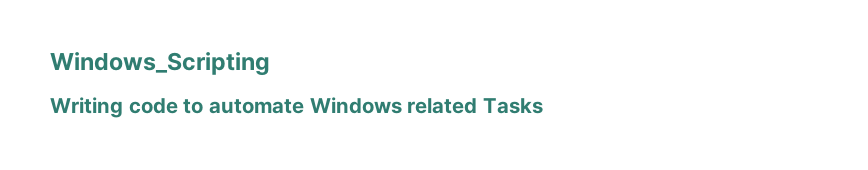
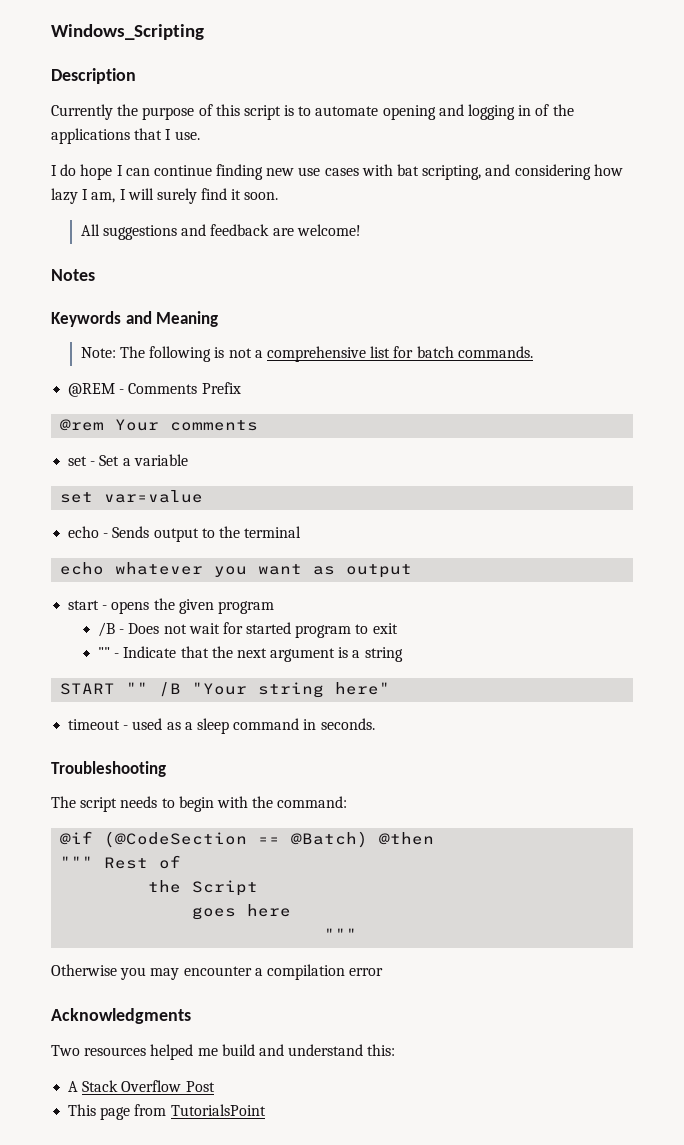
[50,97,544,118] Writing code to automate Windows related Tasks -> [51,68,136,84] [51,104,574,120] [51,128,200,144] [51,164,623,180] [51,188,279,204] [80,224,361,240] [51,269,95,281] [51,311,219,327] [80,346,533,362] [68,382,241,397] [60,419,259,431] [68,454,188,466] [60,490,204,503] [68,526,302,542] [60,562,413,578] [68,598,274,614] [97,622,398,638] [97,646,403,662] [60,682,391,698] [68,718,375,734] [51,761,166,777] [51,796,348,812] [60,831,435,848] [60,855,182,869] [148,880,259,896] [192,904,292,920] [324,928,358,940] [51,964,384,980] [51,1008,191,1024] [51,1044,396,1060] [68,1080,215,1092] [68,1104,266,1120] Description // Currently the purpose of this script is to automate opening and logging in of the applications that I use. // I do hope I can continue finding new use cases with bat scripting, and considering how lazy I am, I will surely find it soon. // All suggestions and feedback are welcome! // Notes // Keywords and Meaning // Note: The following is not a comprehensive list for batch commands. // @REM - Comments Prefix // @rem Your comments // set - Set a variable // set var=value // echo - Sends output to the terminal // echo whatever you want as output // start - opens the given program // /B - Does not wait for started program to exit // "" - Indicate that the next argument is a string // START "" /B "Your string here" // timeout - used as a sleep command in seconds. // Troubleshooting // The script needs to begin with the command: // @if (@CodeSection == @Batch) @then // """ Rest of // the Script // goes here // """ // Otherwise you may encounter a compilation error // Acknowledgments // Two resources helped me build and understand this: // A Stack Overflow Post // This page from TutorialsPoint

